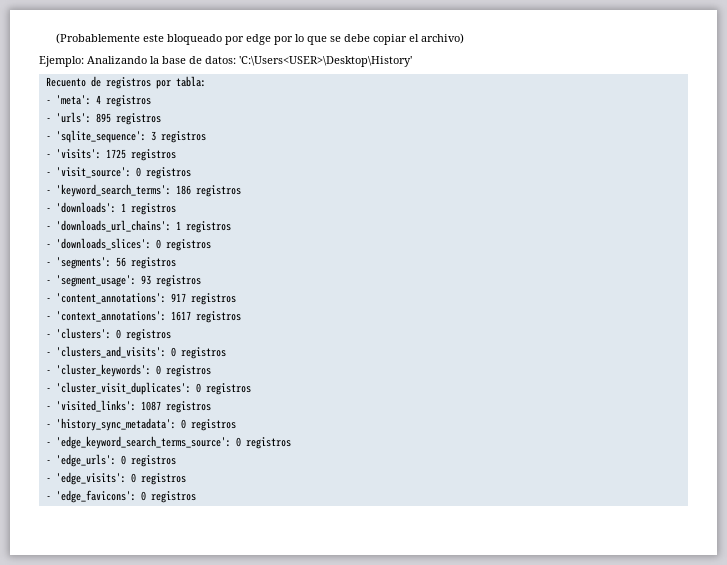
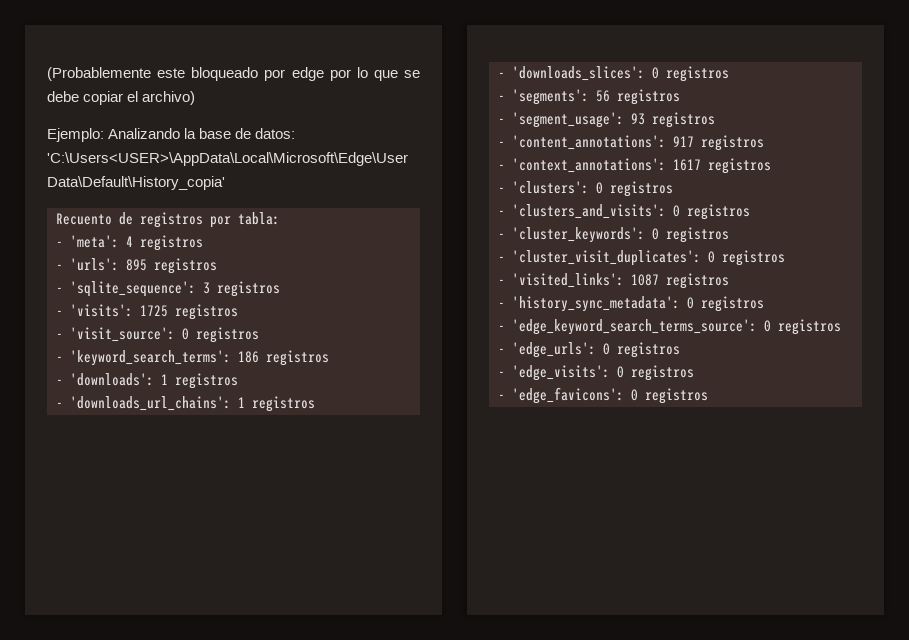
[239,56,412,67] 'C:\Users<USER>\Desktop\History' -> [47,152,408,166] [47,176,225,190] 'C:\Users<USER>\AppData\Local\Microsoft\Edge\User Data\Default\History_copia'

